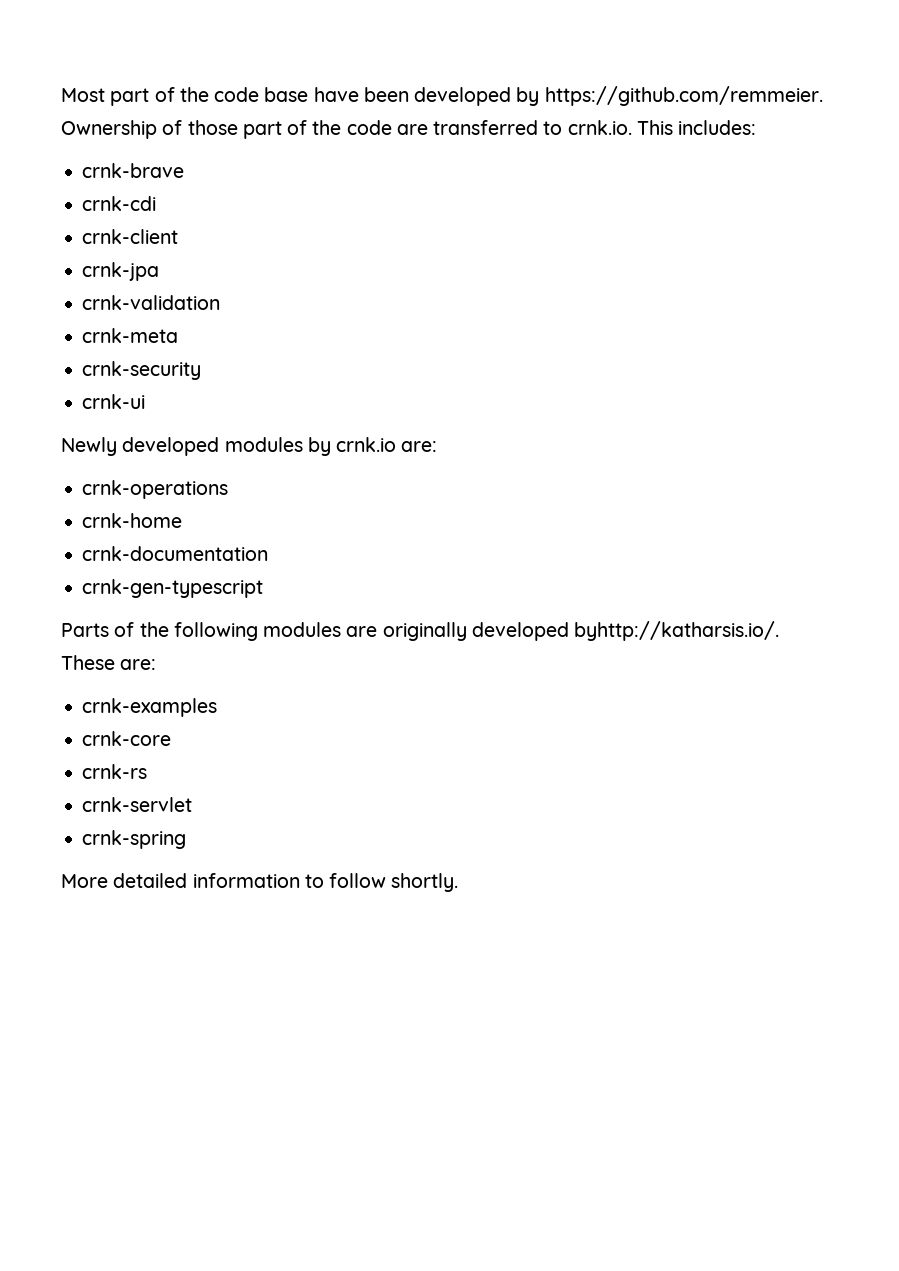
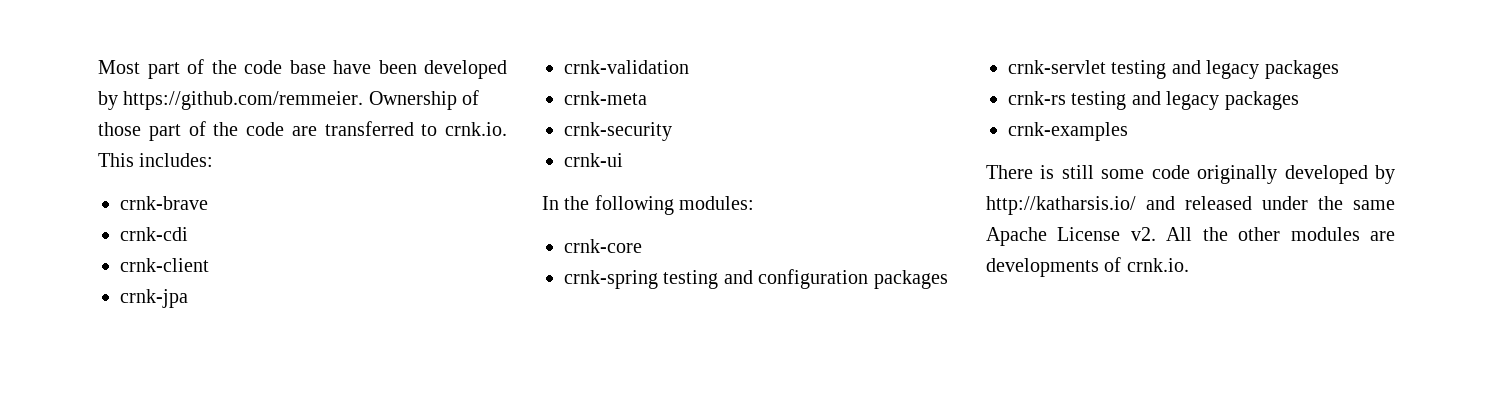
[61,437,438,456] [82,480,229,499] [82,513,183,528] [82,546,269,561] [82,579,264,598] [61,621,780,641] [61,655,157,670] [82,698,218,717] [82,731,172,746] [82,764,148,779] [82,797,193,812] [82,830,187,849] [61,873,459,892] Newly developed modules by crnk.io are: // crnk-operations // crnk-home // crnk-documentation // crnk-gen-typescript // Parts of the following modules are originally developed byhttp://katharsis.io/. These are: // crnk-examples // crnk-core // crnk-rs // crnk-servlet // crnk-spring // More detailed information to follow shortly. -> [542,195,755,215] [564,239,642,253] [564,269,948,289] [1008,60,1339,79] [1008,91,1299,110] [1008,122,1128,141] [986,165,1395,184] [986,196,1395,215] [986,227,1395,246] [986,257,1189,277] In the following modules: // crnk-core // crnk-spring testing and configuration packages // crnk-servlet testing and legacy packages // crnk-rs testing and legacy packages // crnk-examples // There is still some code originally developed by http://katharsis.io/ and released under the same Apache License v2. All the other modules are developments of crnk.io.

